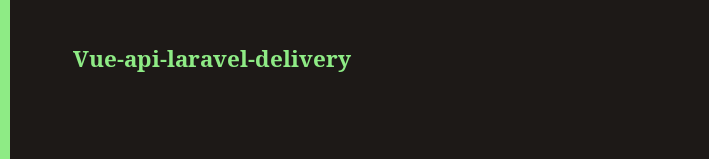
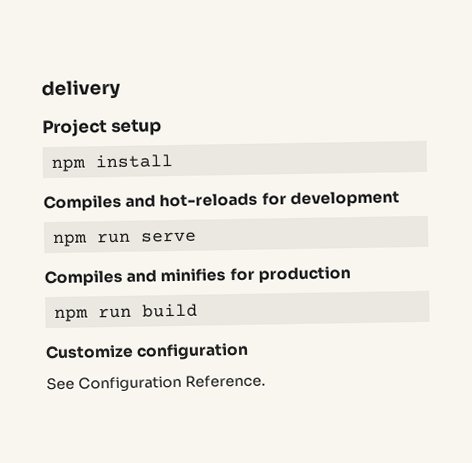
[73,50,352,72] Vue-api-laravel-delivery -> [41,78,121,101] [42,118,162,138] [50,154,173,173] [43,190,400,213] [52,231,197,248] [44,266,351,288] [53,303,198,323] [45,342,250,361] [46,374,266,393] delivery // Project setup // npm install // Compiles and hot-reloads for development // npm run serve // Compiles and minifies for production // npm run build // Customize configuration // See Configuration Reference.

